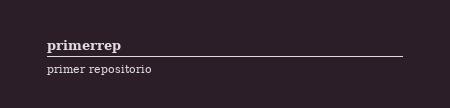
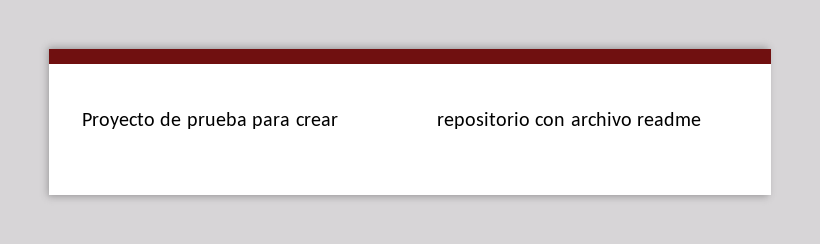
[47,40,121,53] [47,65,152,75] primerrep // primer repositorio -> [82,112,702,129] Proyecto de prueba para crear repositorio con archivo readme

